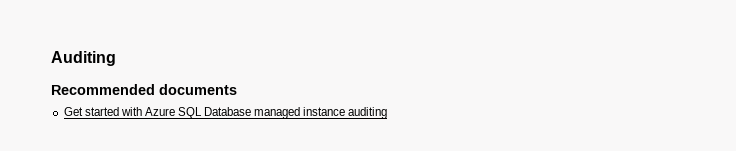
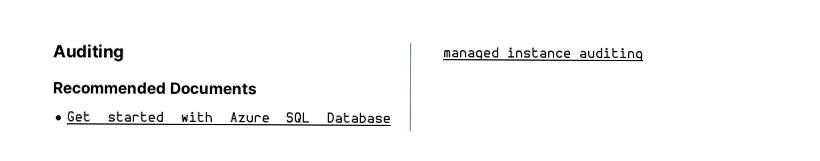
[159,84,237,95] documents -> [169,81,258,96] Documents

